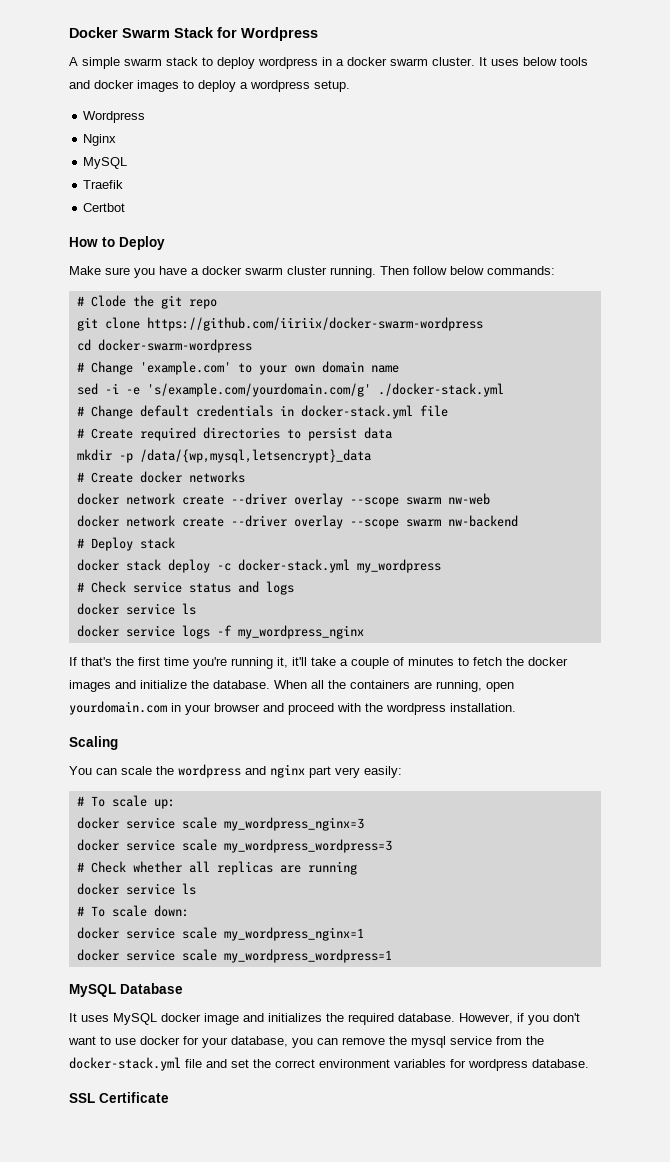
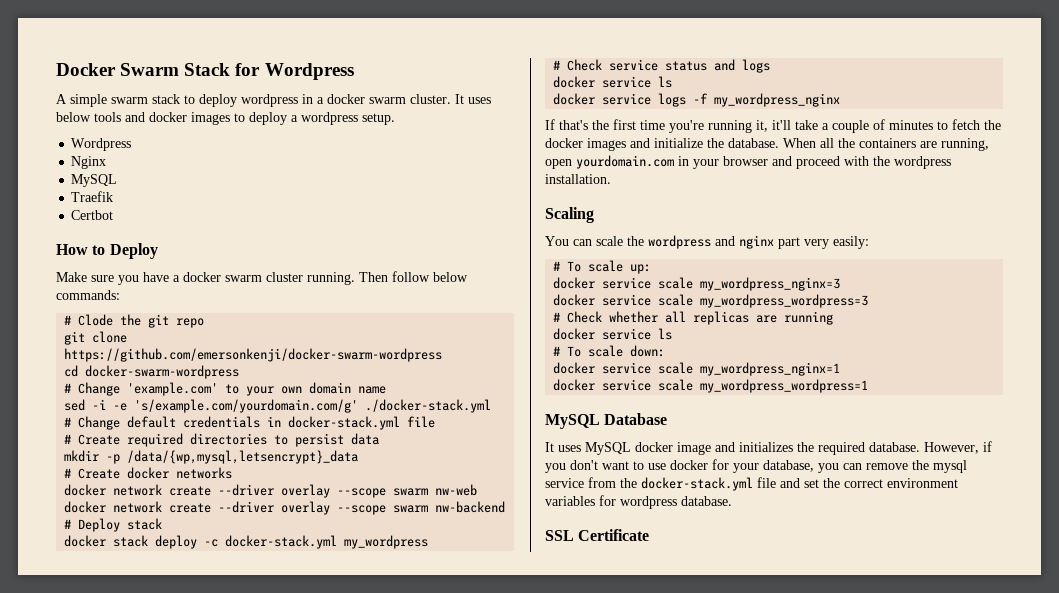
[146,317,483,331] https://github.com/iiriix/docker-swarm-wordpress -> [64,348,443,362] https://github.com/emersonkenji/docker-swarm-wordpress

